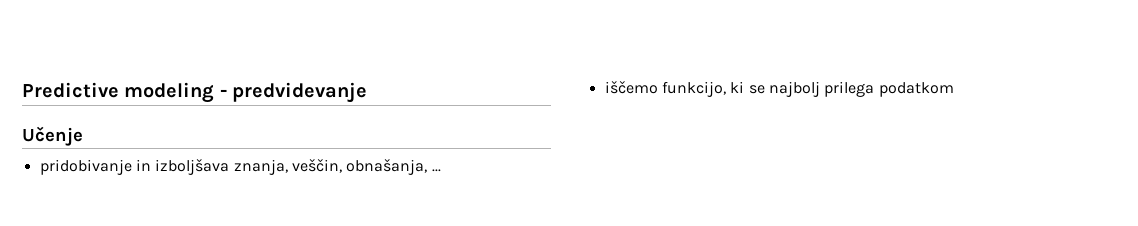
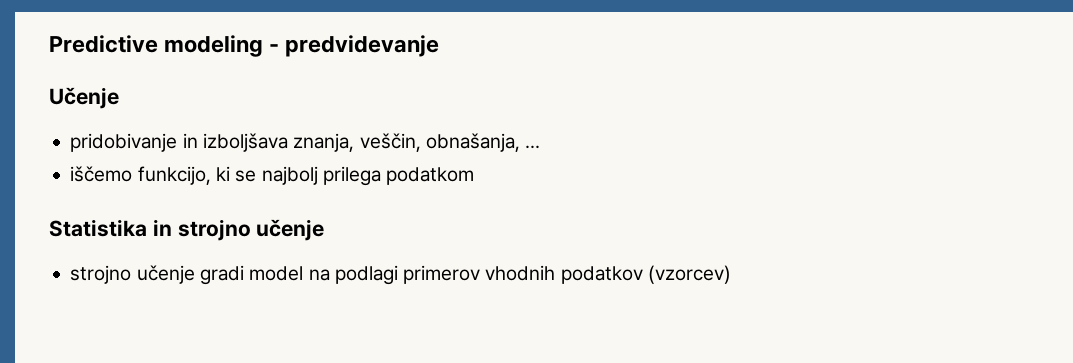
(954, 89) none -> [49,219,325,241] [70,265,731,285] // Statistika in strojno učenje // strojno učenje gradi model na podlagi primerov vhodnih podatkov (vzorcev)

